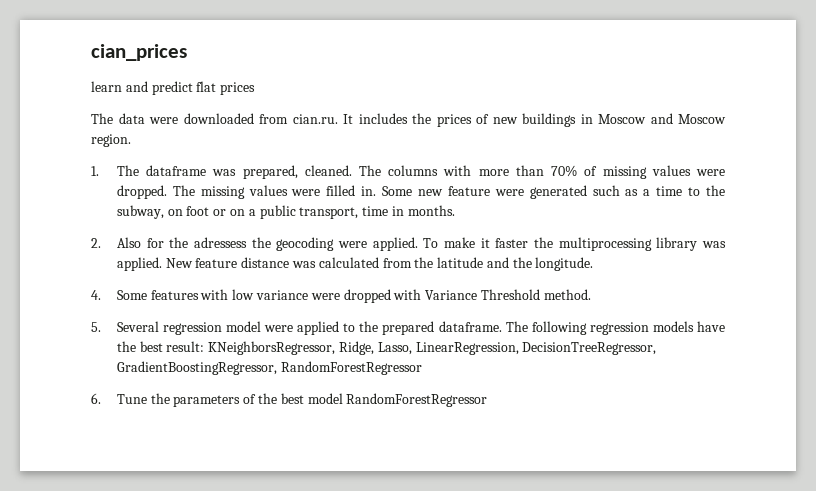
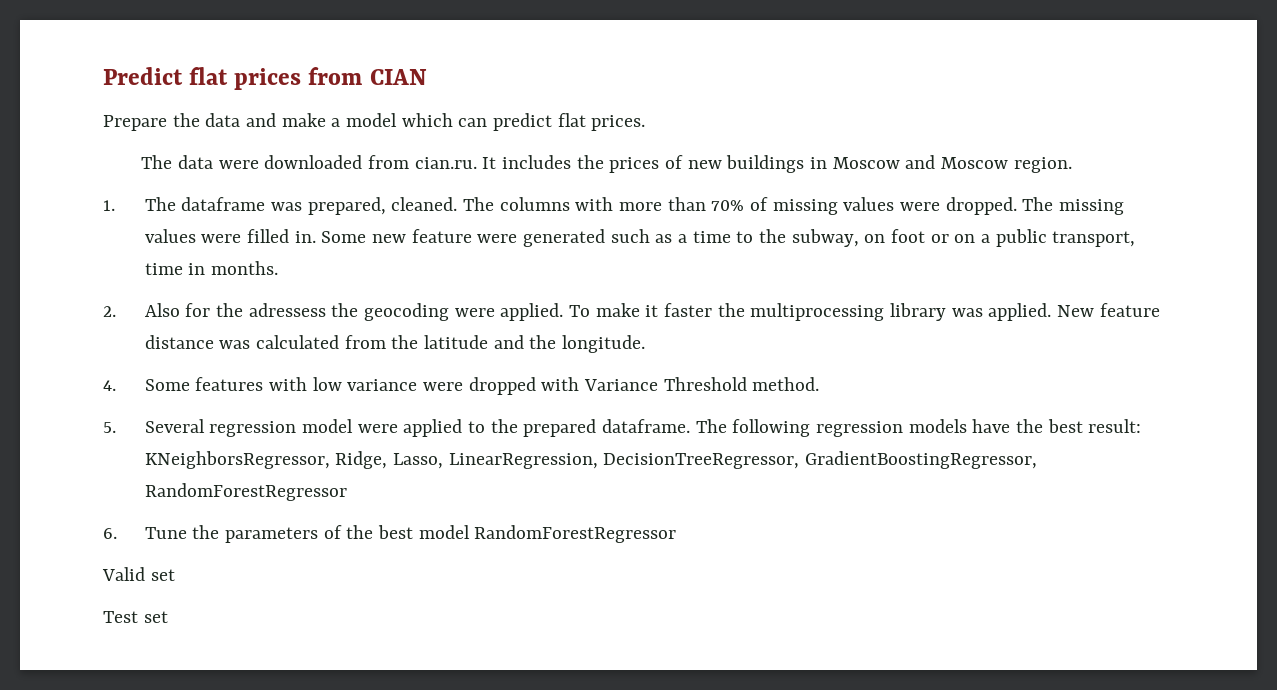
[91,44,187,61] [91,81,148,92] cian_prices // learn and -> [103,67,427,90] [103,113,488,131] Predict flat prices from CIAN // Prepare the data and make a model which can
[220,82,256,95] prices -> [591,115,646,131] prices.
(488, 400) none -> [102,567,175,581] [103,611,168,623] // Valid set // Test set

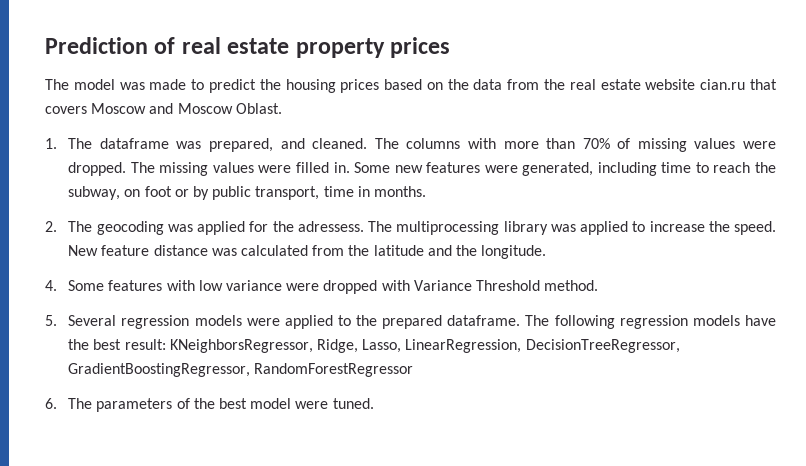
[103,67,427,90] [103,113,646,131] [141,155,827,173] Predict flat prices from CIAN // Prepare the data and make a model which can predict flat prices. // The data were downloaded from cian.ru. It includes the prices of new buildings in -> [45,37,451,58] [45,79,777,93] [45,106,87,114] Prediction of real estate property prices // The model was made to predict the housing prices based on the data from the real estate website cian.ru that covers
[1013,157,1072,173] region. -> [235,103,282,114] Oblast.
(386, 206) none -> [280,138,305,149] and
[411,229,687,247] feature were generated such as a -> [426,162,657,176] features were generated, including
(754, 237) none -> [713,162,751,173] reach
[954,234,990,243] on a -> [192,186,209,200] by
[144,303,1052,321] Also for the adressess the geocoding were applied. To make it faster the multiprocessing library was applied. -> [68,221,776,235] The geocoding was applied for the adressess. The multiprocessing library was applied to increase the speed.
[301,419,353,433] model -> [194,315,242,326] models
[144,525,220,539] Tune the -> [68,398,93,409] The
[474,525,677,543] [102,567,175,581] [103,611,168,623] RandomForestRegressor // Valid set // Test set -> [295,398,374,409] were tuned.

